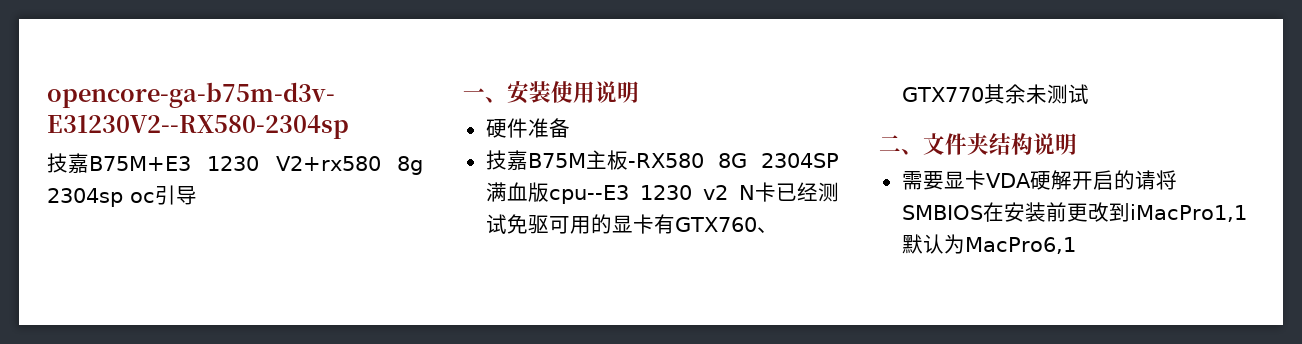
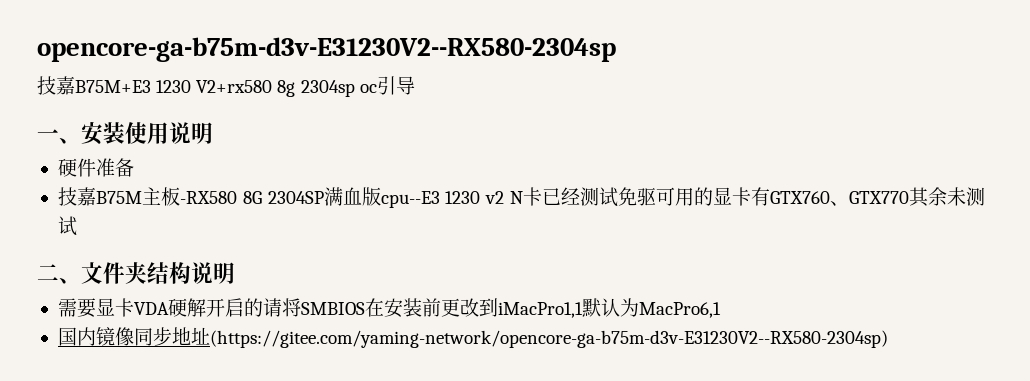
(1076, 245) none -> [57,327,888,348] // 国内镜像同步地址(https://gitee.com/yaming-network/opencore-ga-b75m-d3v-E31230V2--RX580-2304sp)

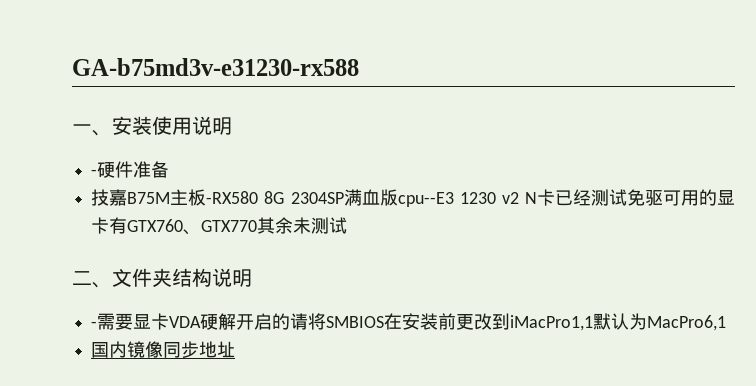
[37,37,616,62] [37,76,415,97] opencore-ga-b75m-d3v-E31230V2--RX580-2304sp // 技嘉B75M+E3 1230 V2+rx580 8g 2304sp oc引导 -> [72,58,359,76] GA-b75md3v-e31230-rx588
(213, 133) none -> [91,169,98,176] -
(235, 273) none -> [91,321,98,328] -
[209,330,888,348] (https://gitee.com/yaming-network/opencore-ga-b75m-d3v-E31230V2--RX580-2304sp) -> (236, 349) none

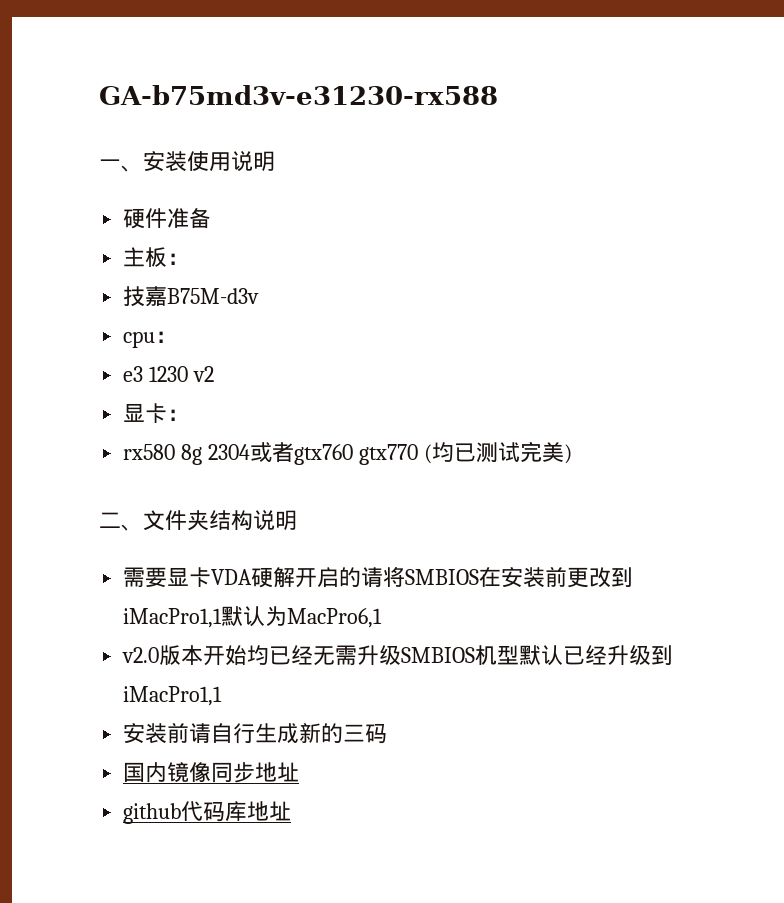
[91,169,98,176] - -> (275, 161) none
(170, 169) none -> [123,247,190,267] // 主板：
[127,189,735,207] [91,217,348,235] B75M主板-RX580 8G 2304SP满血版cpu--E3 1230 v2 N卡已经测试免驱可用的显卡有GTX760、GTX770其余未测试 -> [167,288,260,304] [123,331,178,348] [123,366,215,382] [123,403,190,423] [123,441,572,465] B75M-d3v // cpu： // e3 1230 v2 // 显卡： // rx580 8g 2304或者gtx760 gtx770 (均已测试完美)
[91,321,98,328] - -> (297, 520) none
(727, 323) none -> [122,645,674,666] [123,686,223,706] [123,722,388,744] // v2.0版本开始均已经无需升级SMBIOS机型默认已经升级到iMacPro1,1 // 安装前请自行生成新的三码
(236, 349) none -> [123,801,292,824] // github代码库地址

